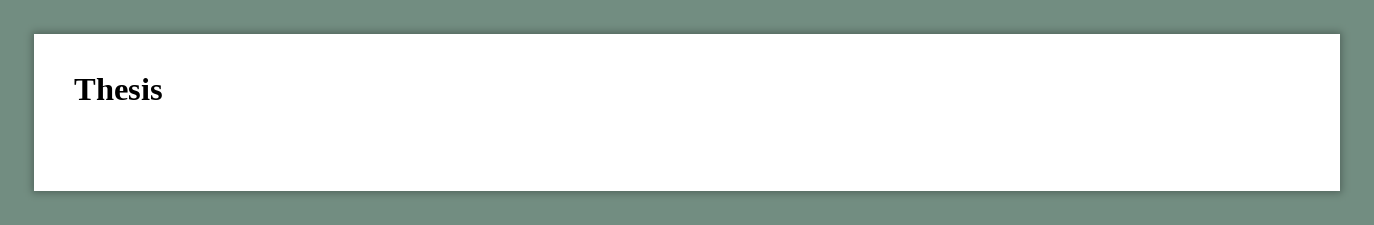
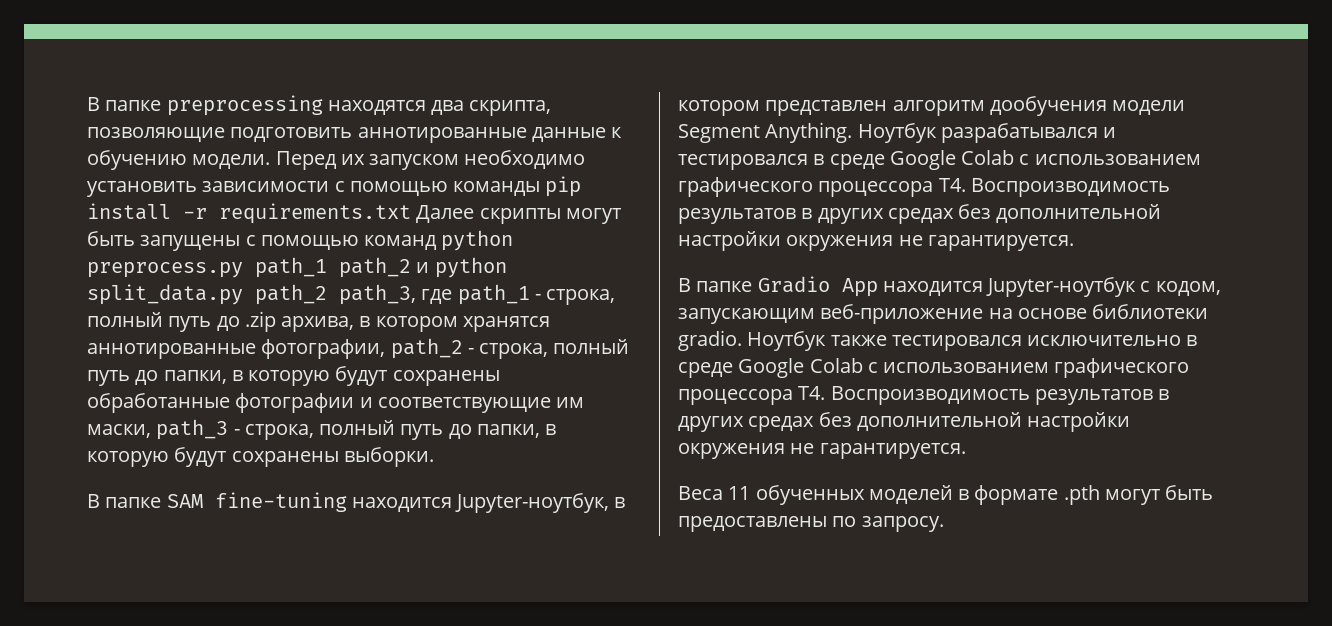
[74,78,163,100] Thesis -> [87,95,552,116] [87,127,623,143] [87,150,586,170] [87,176,582,197] [87,203,621,224] [87,230,514,251] [87,257,507,278] [87,284,616,305] [87,311,550,332] [87,338,630,359] [87,366,500,386] [87,393,585,413] [87,419,557,440] [87,447,434,467] [87,492,626,513] [678,96,1186,116] [678,122,1117,143] [678,150,1201,170] [678,177,1170,197] [678,204,1162,224] [678,231,1074,251] [678,276,1221,297] [678,304,1209,324] [678,330,1198,351] [678,358,1190,378] [678,386,1170,405] [678,412,1131,432] [678,443,966,459] [678,485,1214,505] [678,516,944,532] В папке preprocessing находятся два скрипта, позволяющие подготовить аннотированные данные к обучению модели. Перед их запуском необходимо установить зависимости с помощью команды pip install -r requirements.txt Далее скрипты могут быть запущены с помощью команд python preprocess.py path_1 path_2 и python split_data.py path_2 path_3, где path_1 - строка, полный путь до .zip архива, в котором хранятся аннотированные фотографии, path_2 - строка, полный путь до папки, в которую будут сохранены обработанные фотографии и соответствующие им маски, path_3 - строка, полный путь до папки, в которую будут сохранены выборки. // В папке SAM fine-tuning находится Jupyter-ноутбук, в котором представлен алгоритм дообучения модели Segment Anything. Ноутбук разрабатывался и тестировался в среде Google Colab с использованием графического процессора T4. Воспроизводимость результатов в других средах без дополнительной настройки окружения не гарантируется. // В папке Gradio App находится Jupyter-ноутбук с кодом, запускающим веб-приложение на основе библиотеки gradio. Ноутбук также тестировался исключительно в среде Google Colab с использованием графического процессора T4. Воспроизводимость результатов в других средах без дополнительной настройки окружения не гарантируется. // Веса 11 обученных моделей в формате .pth могут быть предоставлены по запросу.

